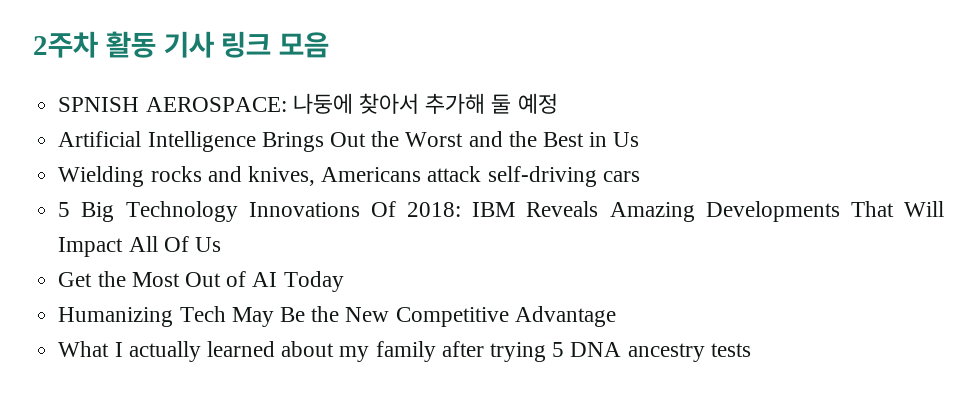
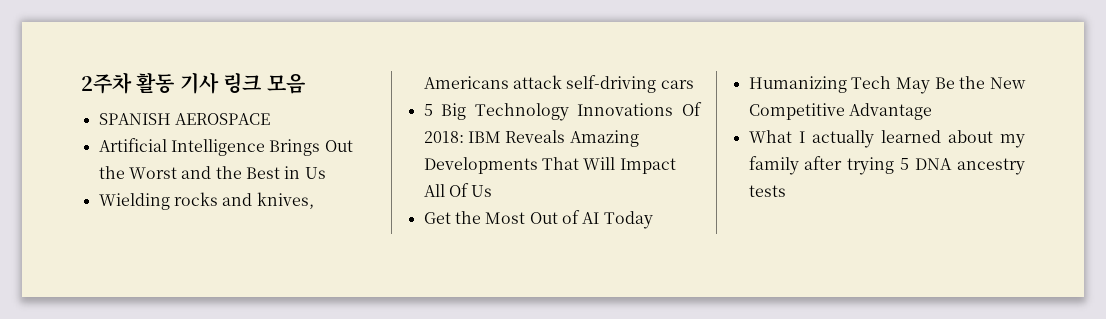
[58,93,558,114] SPNISH AEROSPACE: 나둥에 찾아서 추가해 둘 예정 -> [98,113,270,125] SPANISH AEROSPACE

